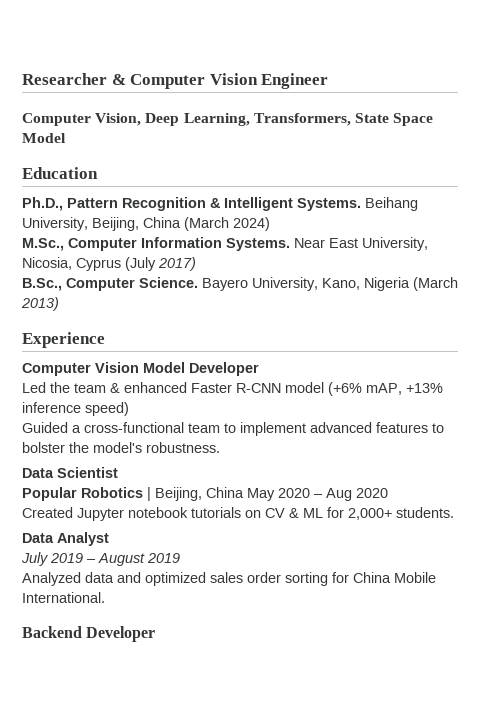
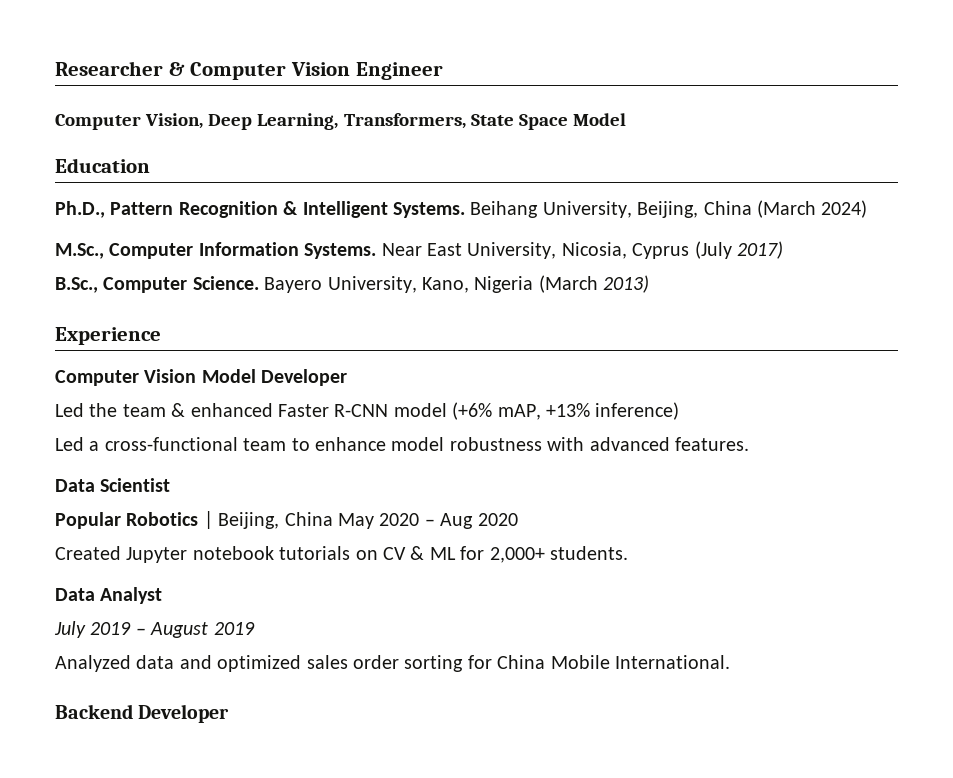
[22,402,129,416] [22,422,68,433] inference speed) // Guided -> [595,402,680,420] [55,437,84,451] inference) // Led
[240,422,444,436] [22,442,220,453] implement advanced features to bolster the model's robustness. -> [315,437,749,451] enhance model robustness with advanced features.

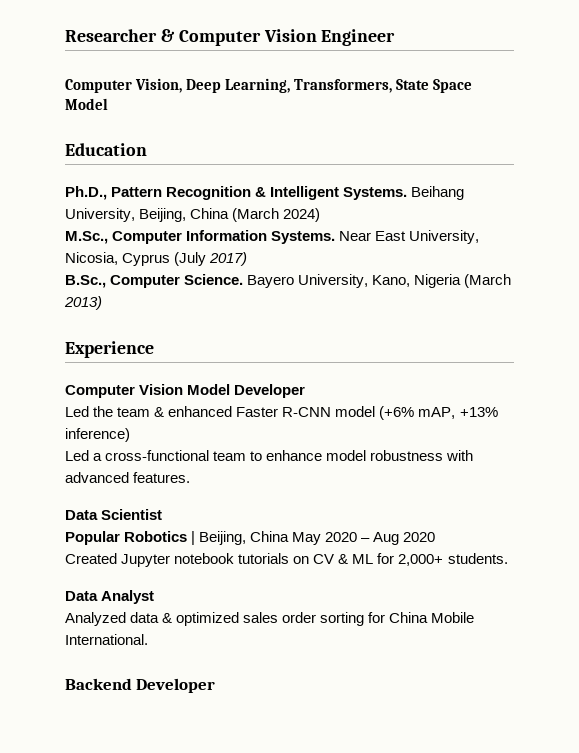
[54,621,255,638] // July 2019 – August 2019 -> (155, 597) none
[179,655,212,669] and -> [162,613,173,623] &

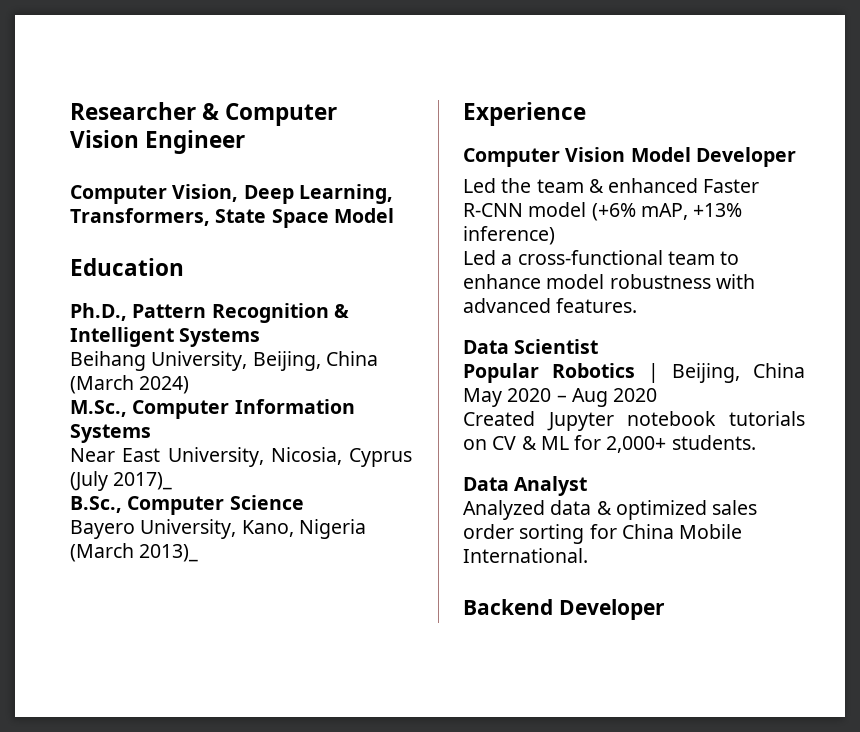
[343,187,408,200] Systems. -> [179,328,261,347] Systems //
[271,231,336,244] Systems. -> [70,424,151,443] Systems //
[209,252,248,266] 2017) -> [113,472,173,490] 2017)_
[184,274,244,285] Science. -> [229,495,304,510] Science //
[64,296,102,310] 2013) -> [139,544,199,562] 2013)_

